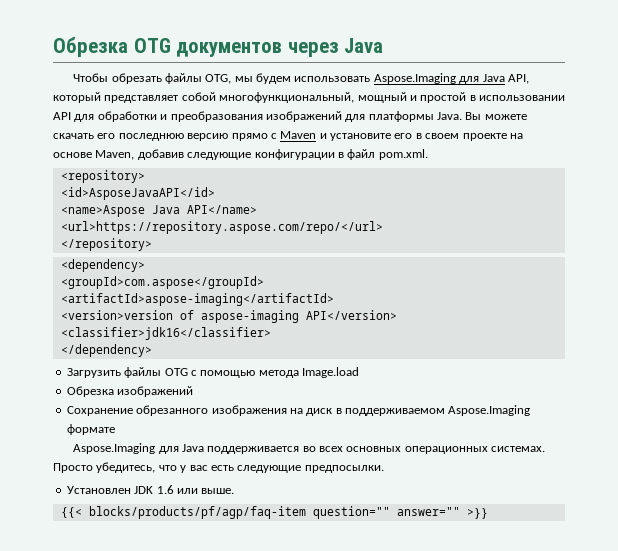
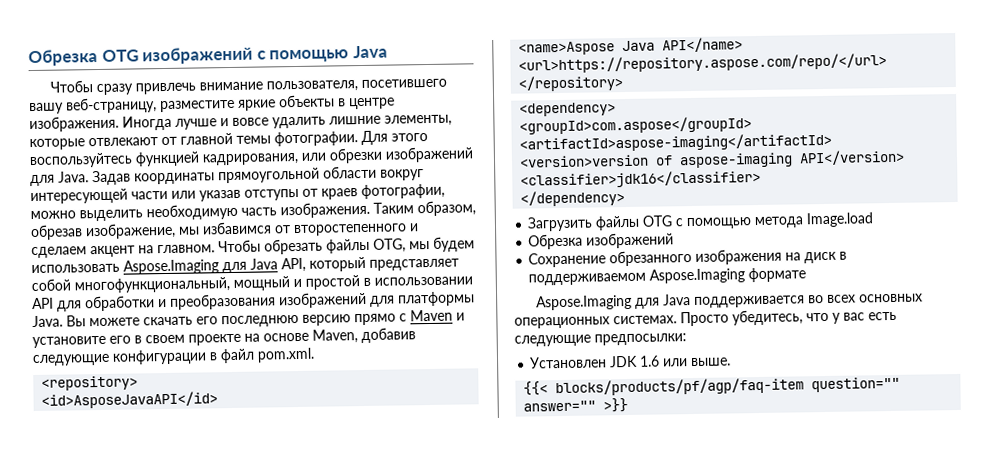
[176,42,339,57] документов через -> [142,46,350,65] изображений с помощью
(109, 77) none -> [96,78,448,96] [29,94,395,115] [29,114,452,133] [29,130,428,151] [29,146,474,169] [30,165,424,187] [30,183,445,205] [30,200,476,222] [30,221,419,241] [31,239,261,259] сразу привлечь внимание пользователя, посетившего вашу веб-страницу, разместите яркие объекты в центре изображения. Иногда лучше и вовсе удалить лишние элементы, которые отвлекают от главной темы фотографии. Для этого воспользуйтесь функцией кадрирования, или обрезки изображений для Java. Задав координаты прямоугольной области вокруг интересующей части или указав отступы от краев фотографии, можно выделить необходимую часть изображения. Таким образом, обрезав изображение, мы избавимся от второстепенного и сделаем акцент на главном. Чтобы
[304,465,384,473] предпосылки. -> [594,333,687,346] предпосылки:

